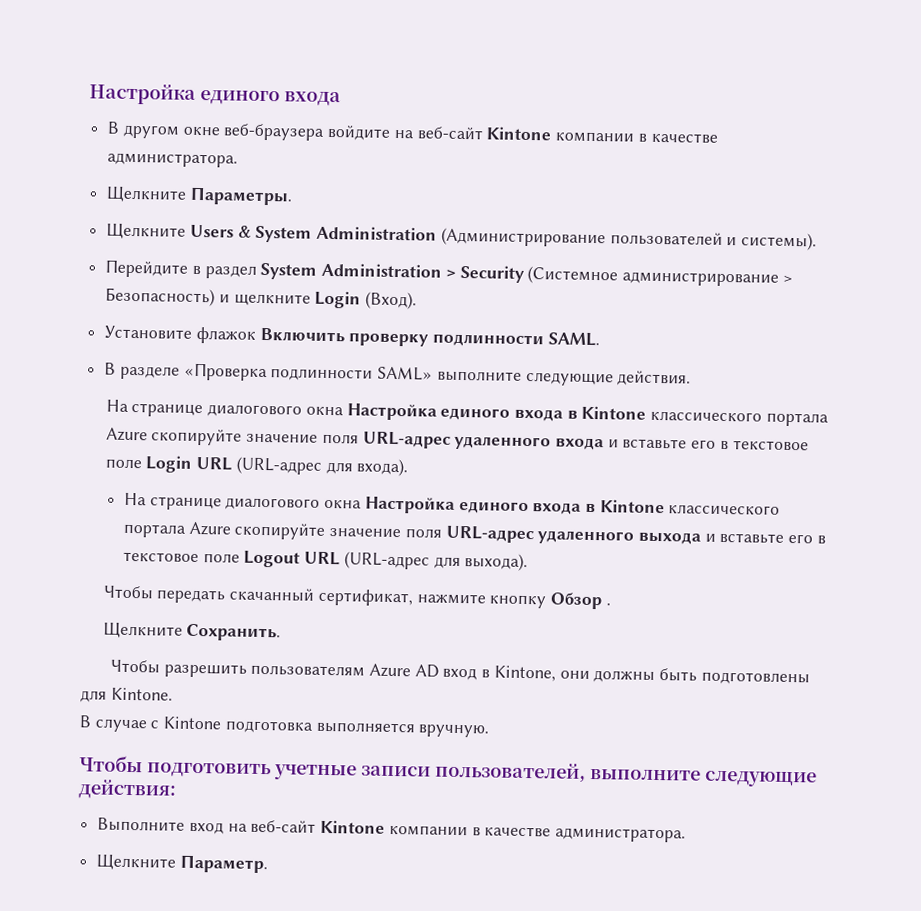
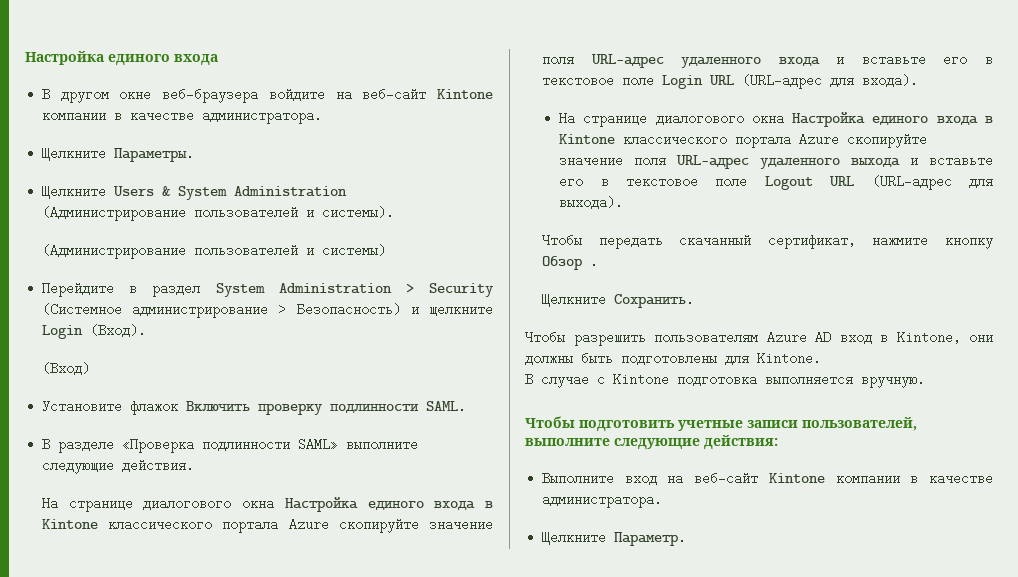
(818, 241) none -> [42,242,387,259] // (Администрирование пользователей и системы)
(418, 300) none -> [42,360,91,376] // (Вход)

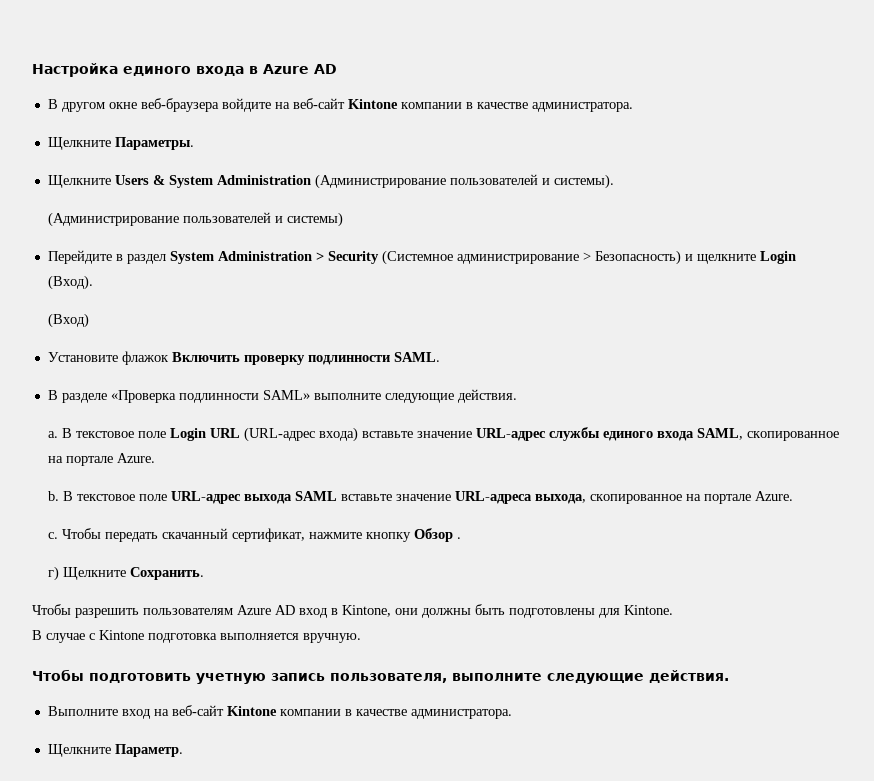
[25,51,218,66] Настройка единого входа -> [32,63,337,77] Настройка единого входа в Azure AD
[42,495,493,512] [42,516,493,533] [542,51,993,68] На странице диалогового окна Настройка единого входа в Kintone классического портала Azure скопируйте значение поля URL-адрес удаленного входа и вставьте его в -> [48,428,73,438] a. В
[830,72,919,88] [559,110,993,127] [559,131,928,148] [559,152,993,169] [559,173,993,190] [559,194,624,210] для входа). // На странице диалогового окна Настройка единого входа в Kintone классического портала Azure скопируйте значение поля URL-адрес удаленного выхода и вставьте его в текстовое поле Logout URL (URL-адрес для выхода). // -> [319,427,840,442] [48,453,156,466] [48,491,794,504] [48,532,59,539] входа) вставьте значение URL-адрес службы единого входа SAML, скопированное на портале Azure. // b. В текстовое поле URL-адрес выхода SAML вставьте значение URL-адреса выхода, скопированное на портале Azure. // c.
(599, 261) none -> [48,566,60,581] г)
[678,417,917,431] [525,435,778,450] учетные записи пользователей, выполните следующие действия: -> [196,670,729,684] учетную запись пользователя, выполните следующие действия.

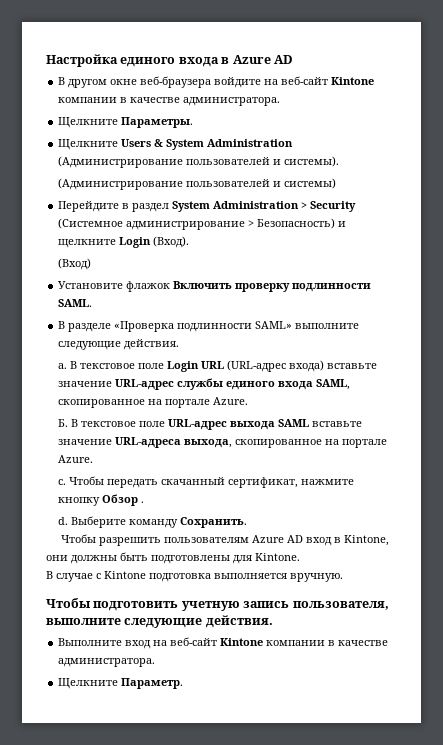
[48,491,60,501] b. -> [58,419,69,427] Б.
[48,566,127,581] г) Щелкните -> [58,516,179,528] d. Выберите команду

